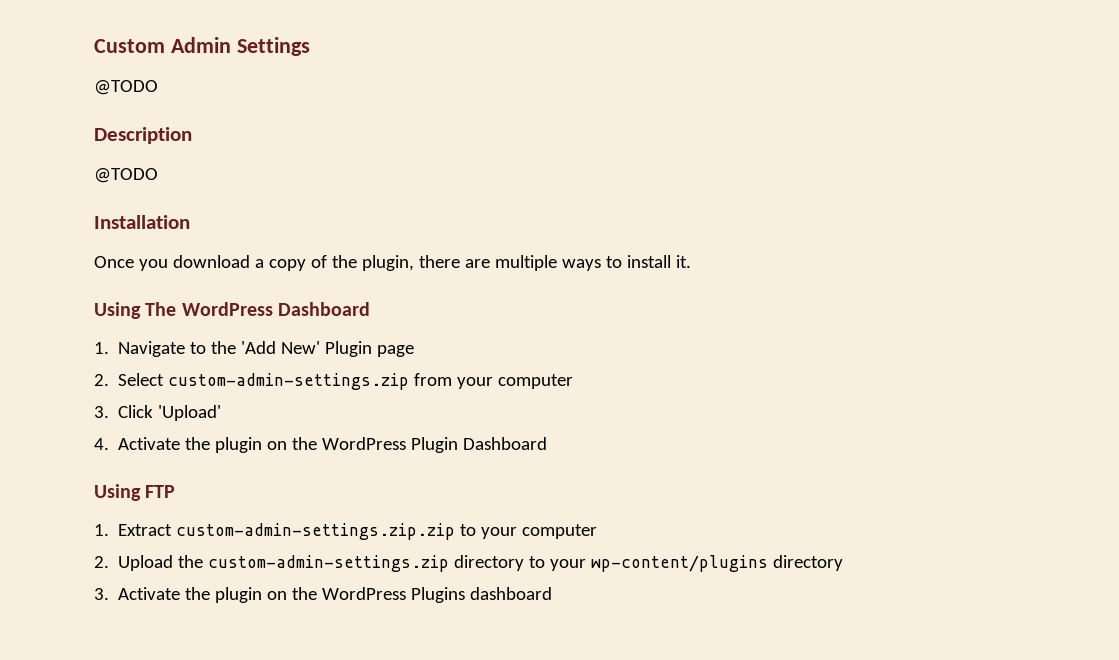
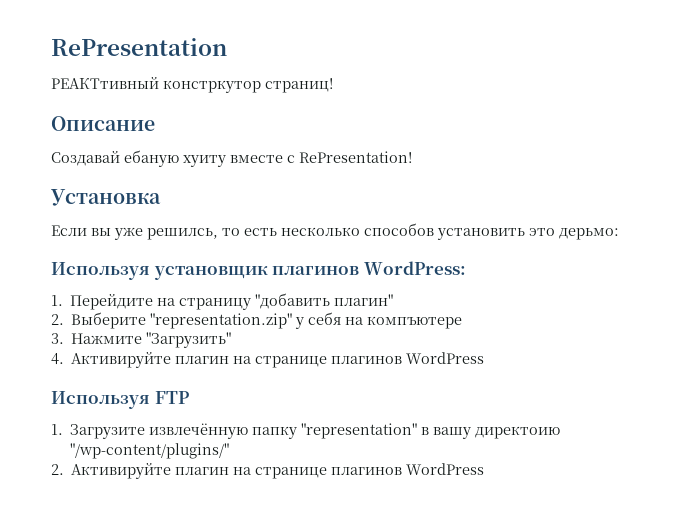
[94,37,310,56] [94,80,158,95] [94,127,192,144] [94,168,158,183] [94,215,190,229] [94,255,691,271] [94,302,370,319] [94,341,415,357] [94,373,574,390] [94,405,222,421] Custom Admin Settings // @TODO // Description // @TODO // Installation // Once you download a copy of the plugin, there are multiple ways to install it. // Using The WordPress Dashboard // 1. Navigate to the 'Add New' Plugin page // 2. Select custom-admin-settings.zip from your computer // 3. Click 'Upload' -> [51,38,227,56] [51,77,333,93] [51,116,155,131] [51,150,412,167] [51,189,161,206] [51,223,619,240] [51,261,466,280] [51,293,394,310] [51,312,463,329] [51,332,232,348] RePresentation // РЕАКТтивный констркутор страниц! // Описание // Создавай ебаную хуиту вместе с RePresentation! // Установка // Если вы уже решилсь, то есть несколько способов установить это дерьмо: // Используя установщик плагинов WordPress: // 1. Перейдите на страницу "добавить плагин" // 2. Выберите "representation.zip" у себя на компъютере // 3. Нажмите "Загрузить"
[118,437,548,453] [94,484,176,501] [94,523,598,540] [94,555,844,572] [94,587,553,603] Activate the plugin on the WordPress Plugin Dashboard // Using FTP // 1. Extract custom-admin-settings.zip.zip to your computer // 2. Upload the custom-admin-settings.zip directory to your wp-content/plugins directory // 3. Activate the plugin on the WordPress Plugins dashboard -> [71,352,485,368] [51,391,189,409] [51,423,561,439] [70,443,230,459] [51,463,485,479] Активируйте плагин на странице плагинов WordPress // Используя FTP // 1. Загрузите извлечённую папку "representation" в вашу директоию "/wp-content/plugins/" // 2. Активируйте плагин на странице плагинов WordPress

